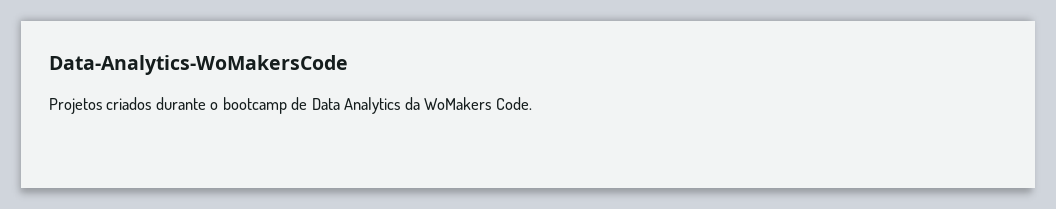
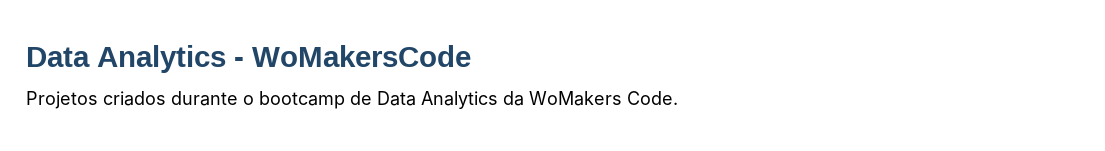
[49,55,348,75] Data-Analytics-WoMakersCode -> [26,45,471,73] Data Analytics - WoMakersCode

